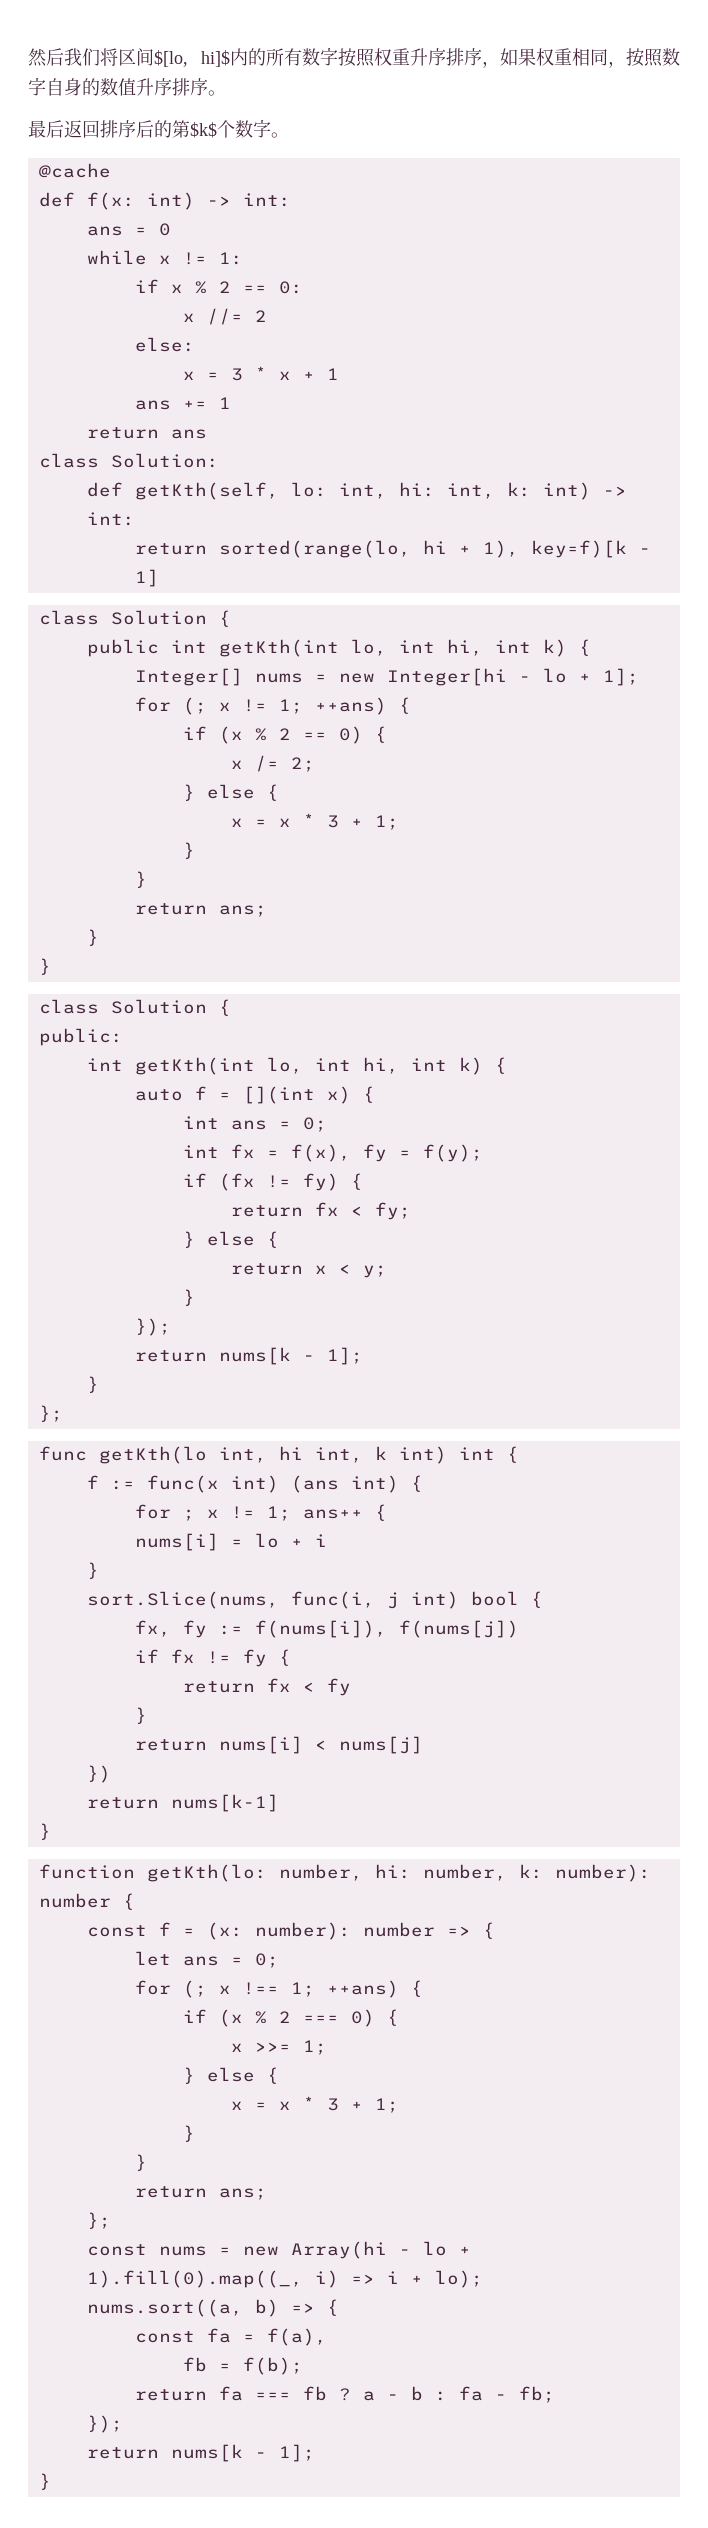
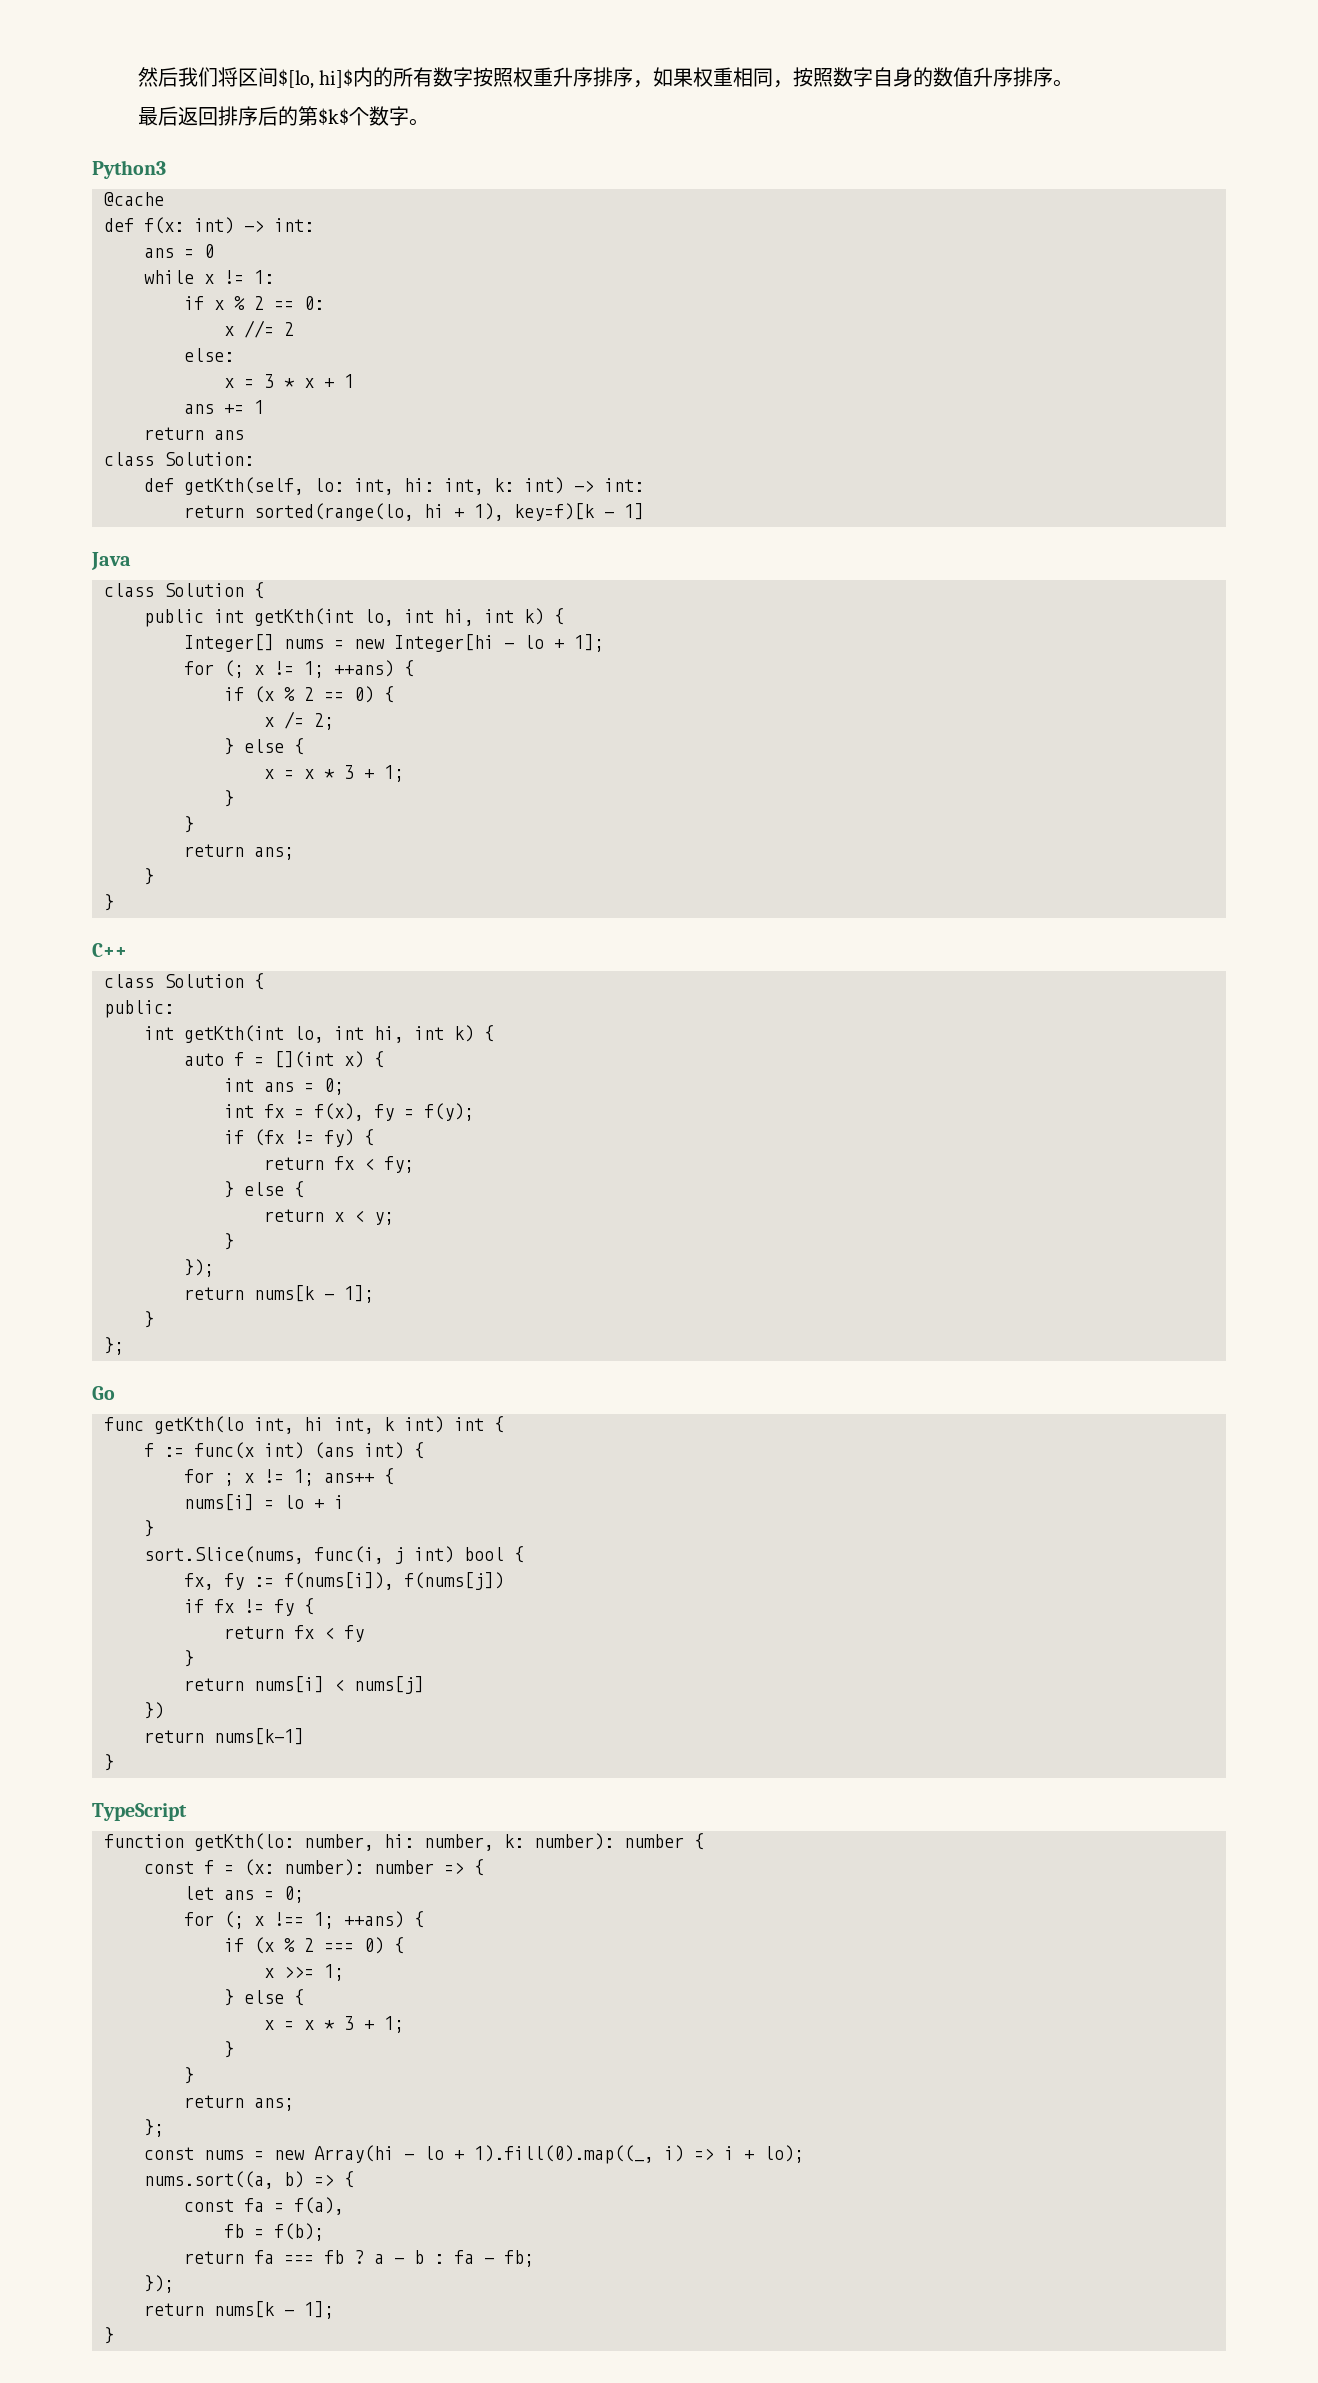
(289, 135) none -> [92,160,166,179] // Python3
(159, 578) none -> [91,552,131,570] // Java
(51, 966) none -> [92,943,127,957] // C++
(63, 1413) none -> [92,1386,115,1400] // Go
(51, 1831) none -> [92,1803,187,1821] // TypeScript

